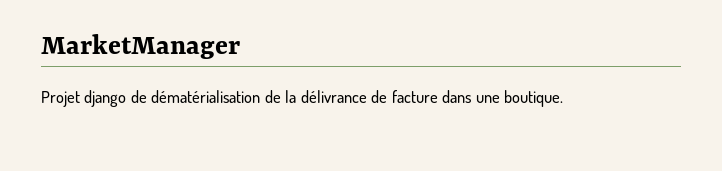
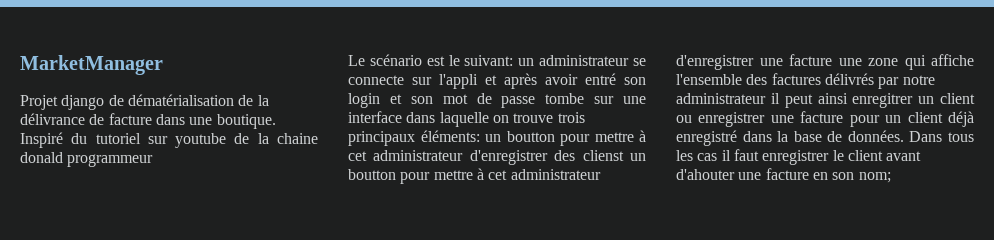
(564, 98) none -> [20,132,318,148] [20,152,154,167] [348,54,646,66] [348,73,646,89] [348,93,646,108] [348,111,585,127] [348,130,646,146] [348,150,646,165] [348,168,601,184] [676,54,974,70] [676,73,935,89] [676,93,975,108] [676,111,974,127] [676,130,974,146] [676,149,922,165] [676,168,891,183] Inspiré du tutoriel sur youtube de la chaine donald programmeur // Le scénario est le suivant: un administrateur se connecte sur l'appli et après avoir entré son login et son mot de passe tombe sur une interface dans laquelle on trouve trois principaux éléments: un boutton pour mettre à cet administrateur d'enregistrer des clienst un boutton pour mettre à cet administrateur d'enregistrer une facture une zone qui affiche l'ensemble des factures délivrés par notre administrateur il peut ainsi enregitrer un client ou enregistrer une facture pour un client déjà enregistré dans la base de données. Dans tous les cas il faut enregistrer le client avant d'ahouter une facture en son nom;

